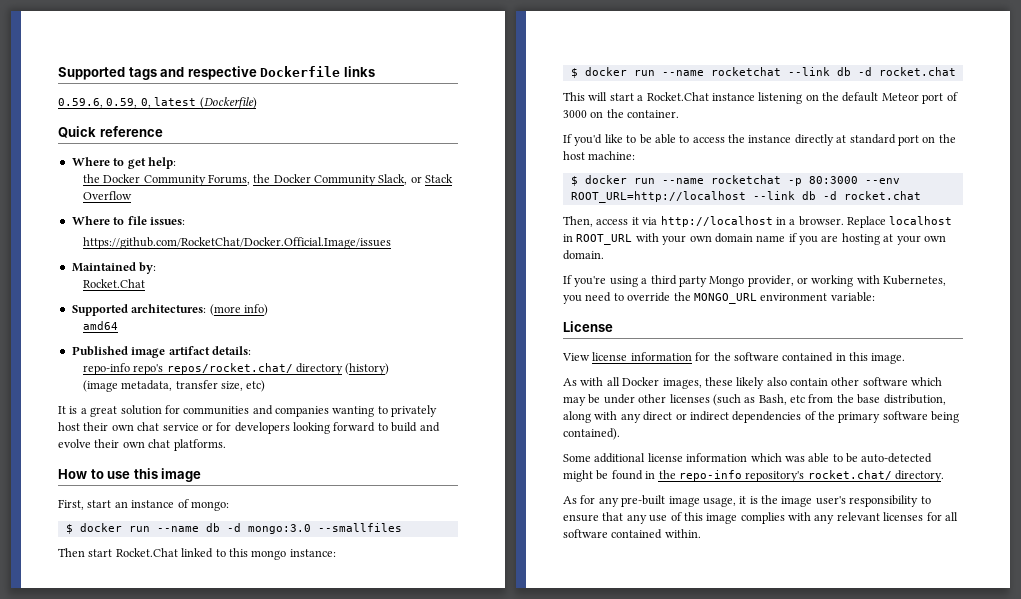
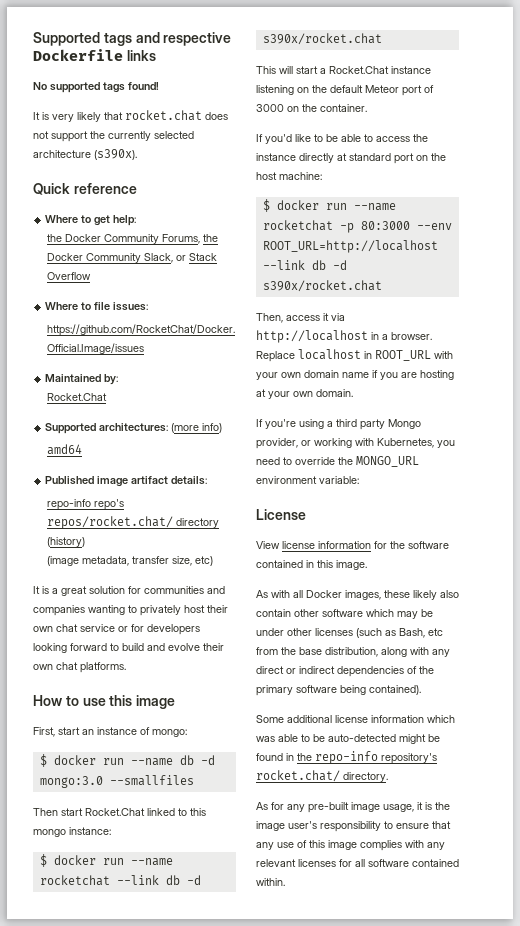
[58,97,257,109] 0.59.6, 0.59, 0, latest (Dockerfile) -> [33,82,159,93] [33,110,228,122] [33,131,194,142] [33,149,137,160] No supported tags found! // It is very likely that rocket.chat does not support the currently selected architecture (s390x).
[878,67,956,76] rocket.chat -> [262,33,382,45] s390x/rocket.chat
[843,191,921,200] rocket.chat -> [262,280,382,292] s390x/rocket.chat

